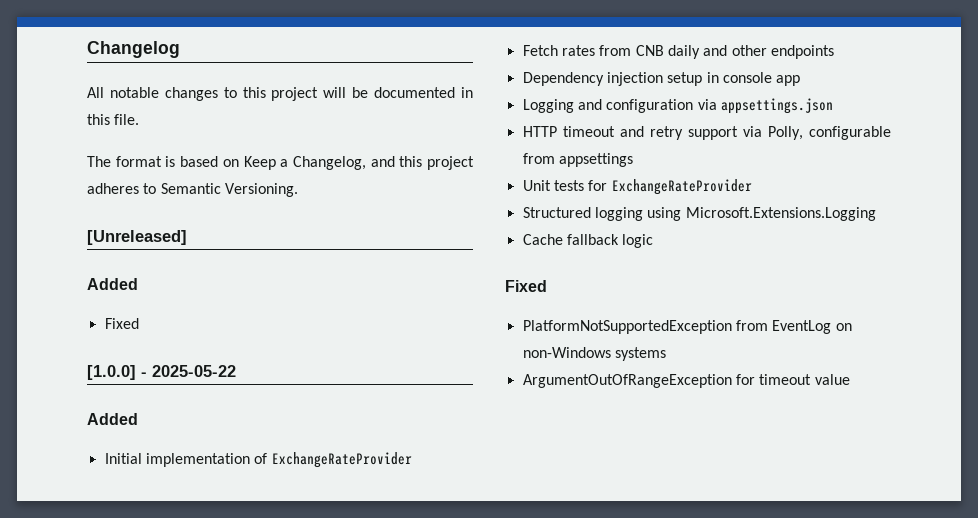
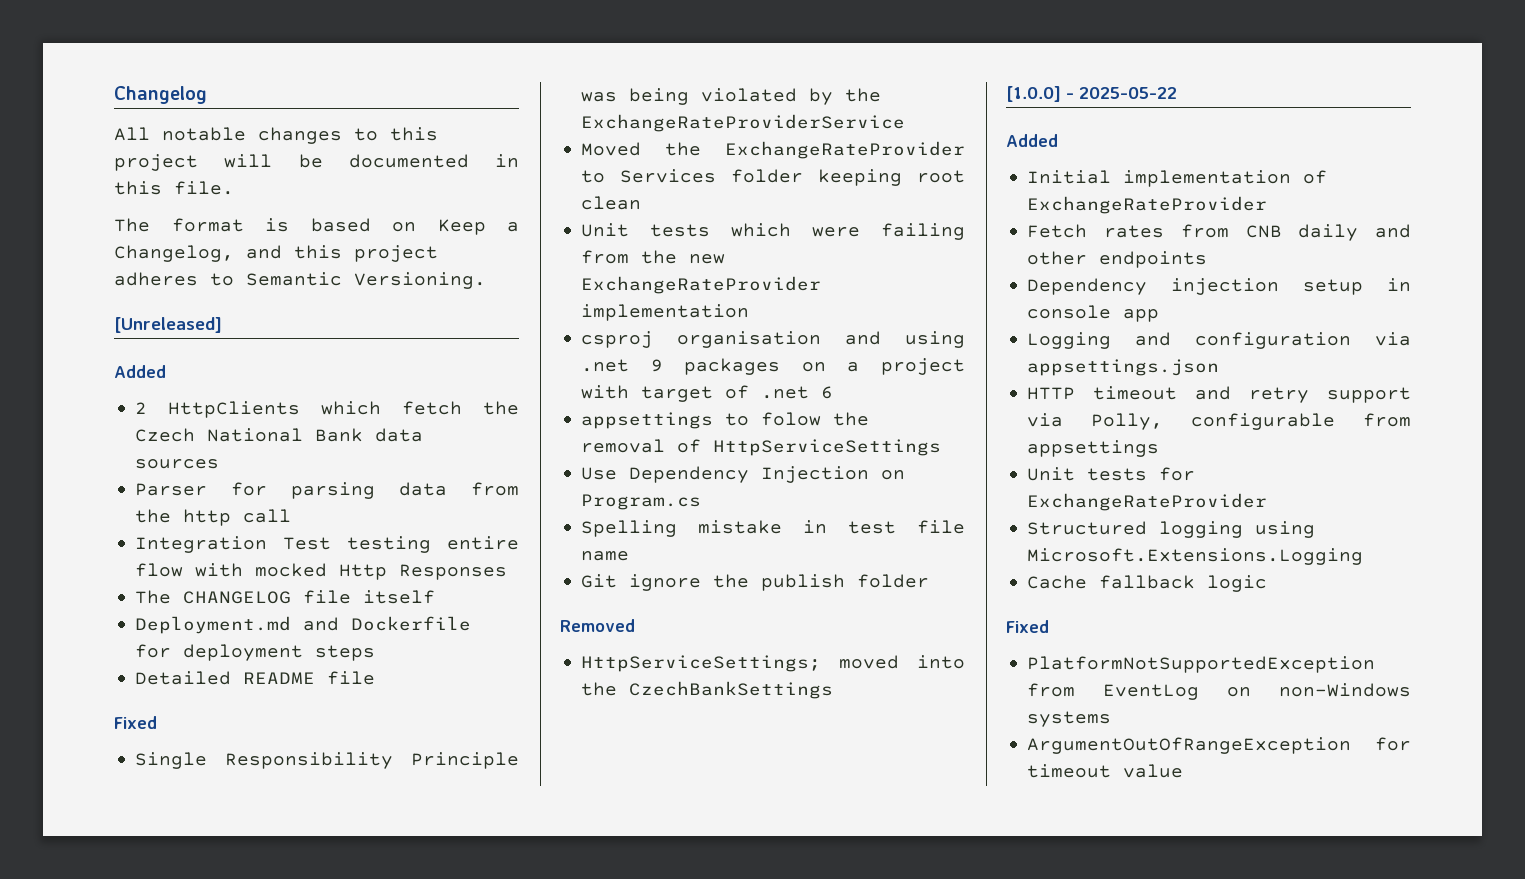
[104,318,139,329] Fixed -> [135,401,519,418] [135,428,424,442] [135,459,220,469] [135,482,519,499] [135,509,292,526] [135,536,519,553] [135,563,508,580] [135,590,436,604] [135,616,472,634] [135,644,376,661] [135,671,376,685] [114,716,157,729] [135,752,519,769] [581,88,882,105] [581,114,906,132] [581,141,965,159] [581,169,965,186] [581,196,642,210] [581,223,965,240] [581,250,726,264] [581,276,822,294] [581,304,750,321] [581,331,965,348] [581,358,965,375] [581,385,834,402] [581,412,870,429] [581,439,942,456] [581,466,906,483] [581,494,702,510] [581,520,965,537] [581,551,630,561] [581,574,930,591] [560,619,635,632] [581,655,965,672] [581,681,834,699] 2 HttpClients which fetch the Czech National Bank data sources // Parser for parsing data from the http call // Integration Test testing entire flow with mocked Http Responses // The CHANGELOG file itself // Deployment.md and Dockerfile for deployment steps // Detailed README file // Fixed // Single Responsibility Principle was being violated by the ExchangeRateProviderService // Moved the ExchangeRateProvider to Services folder keeping root clean // Unit tests which were failing from the new ExchangeRateProvider implementation // csproj organisation and using .net 9 packages on a project with target of .net 6 // appsettings to folow the removal of HttpServiceSettings // Use Dependency Injection on Program.cs // Spelling mistake in test file name // Git ignore the publish folder // Removed // HttpServiceSettings; moved into the CzechBankSettings

